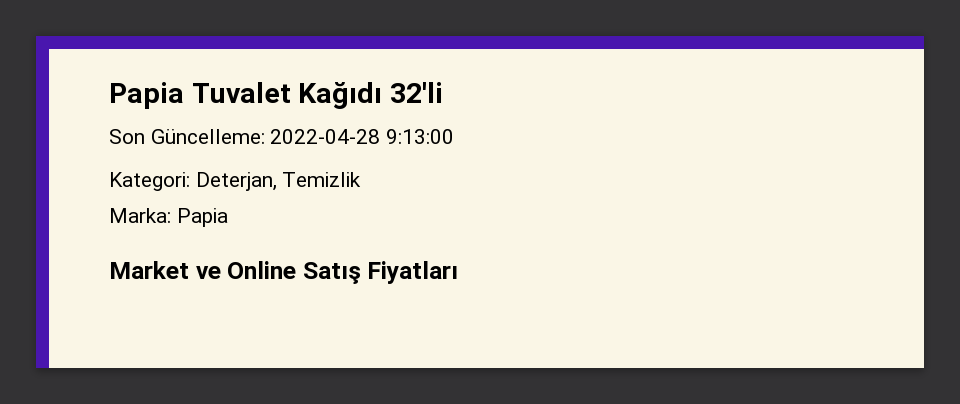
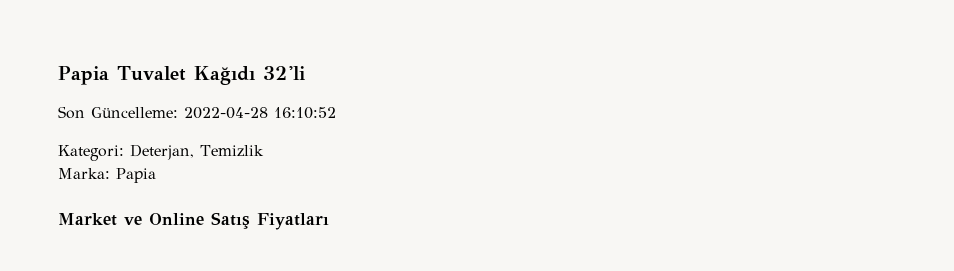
[386,129,455,144] 9:13:00 -> [274,107,336,119] 16:10:52

